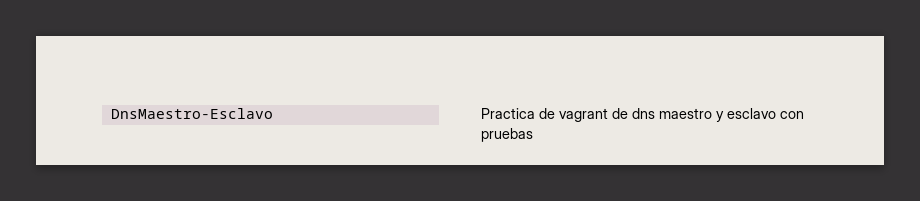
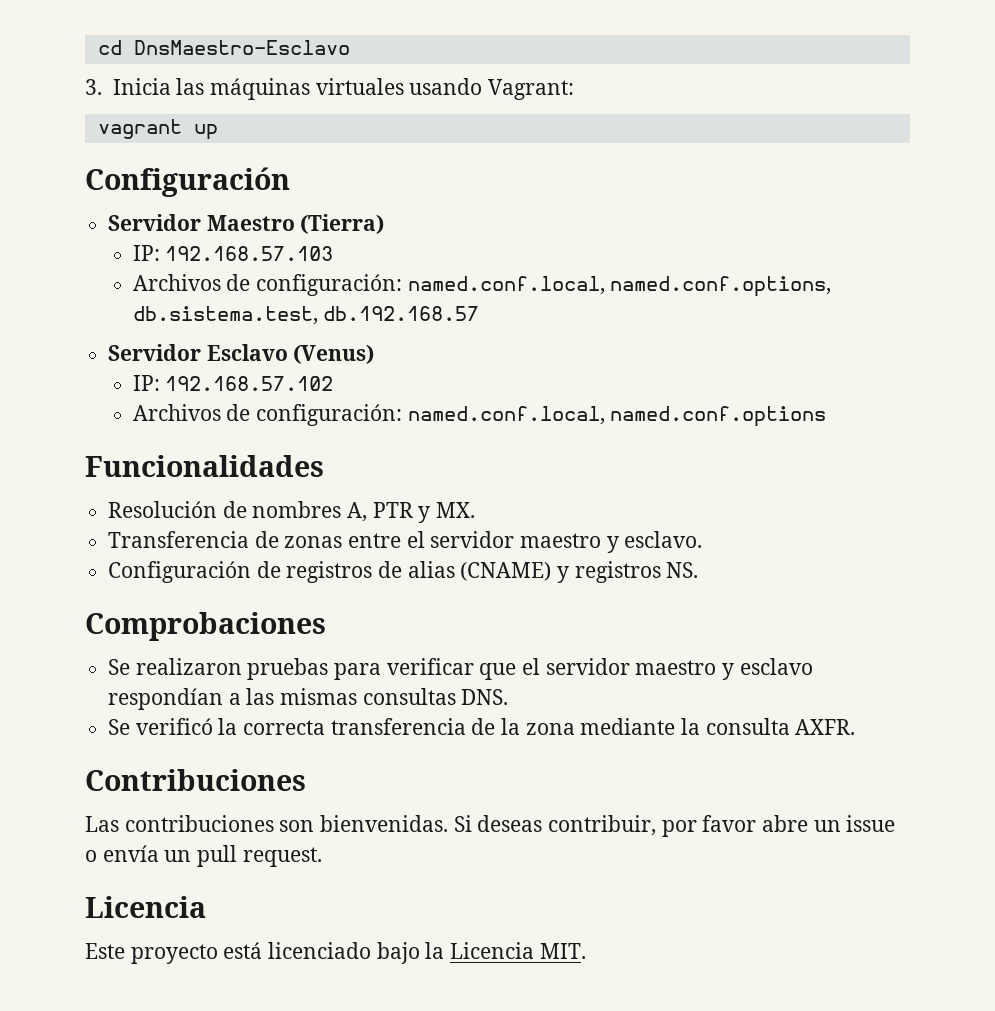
(110, 113) none -> [97,40,122,55] cd
[481,108,804,122] [481,128,533,142] Practica de vagrant de dns maestro y esclavo con pruebas -> [85,78,574,100] [97,119,218,140] [85,167,290,197] [108,214,385,234] [132,245,334,261] [132,274,832,297] [132,306,480,325] [108,344,375,364] [132,375,334,391] [132,404,827,427] [85,455,324,477] [108,501,476,523] [108,531,703,553] [108,561,699,583] [85,612,326,641] [108,658,813,680] [108,688,509,710] [108,718,856,735] [85,769,306,791] [85,815,896,837] [85,845,322,867] [85,896,206,918] [85,942,586,964] 3. Inicia las máquinas virtuales usando Vagrant: // vagrant up // Configuración // Servidor Maestro (Tierra) // IP: 192.168.57.103 // Archivos de configuración: named.conf.local, named.conf.options, db.sistema.test, db.192.168.57 // Servidor Esclavo (Venus) // IP: 192.168.57.102 // Archivos de configuración: named.conf.local, named.conf.options // Funcionalidades // Resolución de nombres A, PTR y MX. // Transferencia de zonas entre el servidor maestro y esclavo. // Configuración de registros de alias (CNAME) y registros NS. // Comprobaciones // Se realizaron pruebas para verificar que el servidor maestro y esclavo respondían a las mismas consultas DNS. // Se verificó la correcta transferencia de la zona mediante la consulta AXFR. // Contribuciones // Las contribuciones son bienvenidas. Si deseas contribuir, por favor abre un issue o envía un pull request. // Licencia // Este proyecto está licenciado bajo la Licencia MIT.

